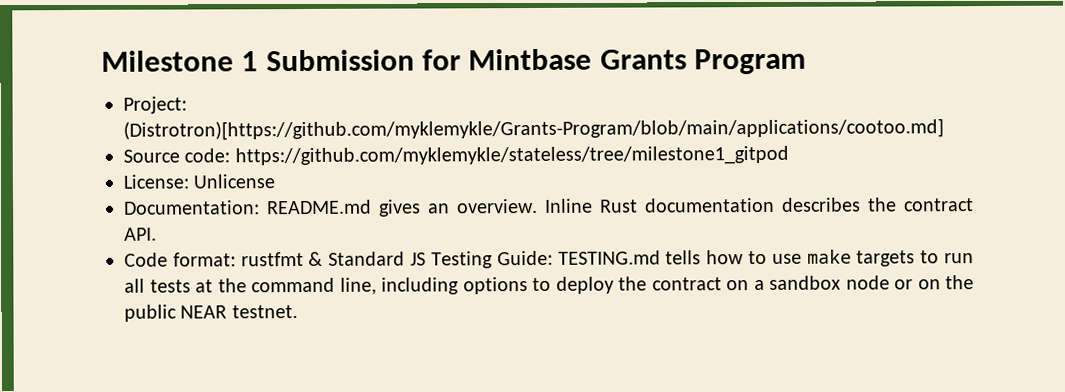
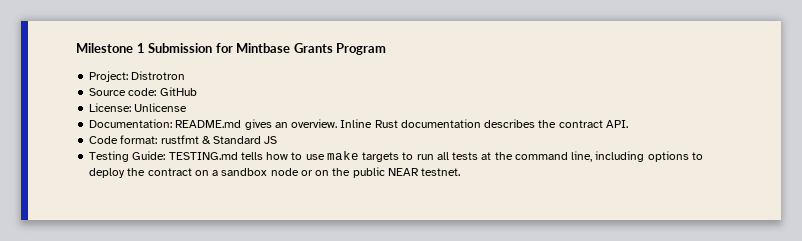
[123,118,944,141] (Distrotron)[https://github.com/myklemykle/Grants-Program/blob/main/applications/cootoo.md] -> [131,71,186,80] Distrotron
[234,145,789,167] https://github.com/myklemykle/stateless/tree/milestone1_gitpod -> [159,87,197,96] GitHub
(427, 259) none -> (278, 140) //

